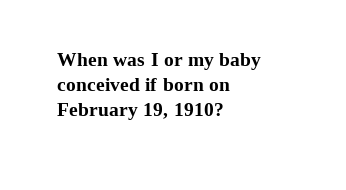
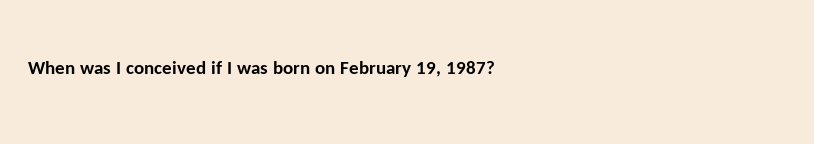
[163,53,262,70] [57,78,158,91] or my baby conceived if -> [125,61,268,74] conceived if I was
[173,103,224,116] 1910? -> [445,61,495,74] 1987?

